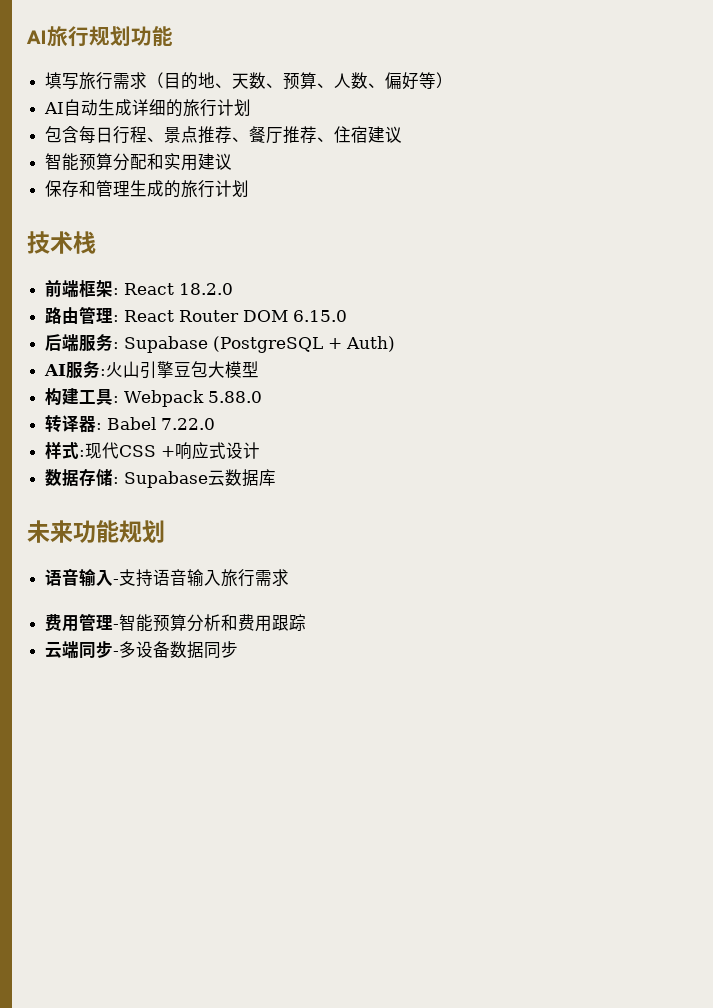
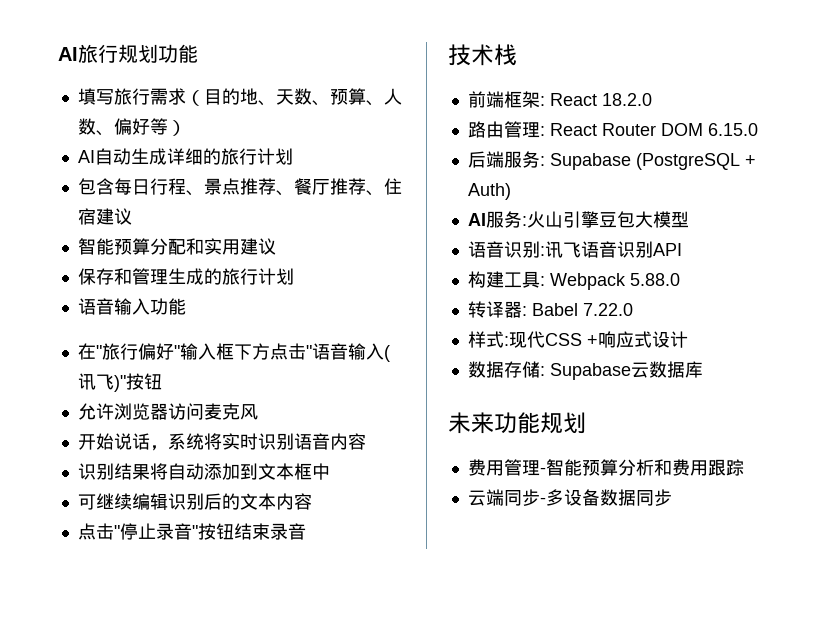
(250, 188) none -> [77,298,186,315] [77,343,390,362] [77,373,162,392] [77,403,258,420] [77,433,366,451] [77,463,330,480] [77,493,312,510] [77,523,306,540] // 语音输入功能 // 在"旅行偏好"输入框下方点击"语音输入(讯飞)"按钮 // 允许浏览器访问麦克风 // 开始说话，系统将实时识别语音内容 // 识别结果将自动添加到文本框中 // 可继续编辑识别后的文本内容 // 点击"停止录音"按钮结束录音
(260, 369) none -> [467,241,682,258] // 语音识别:讯飞语音识别API
[45,568,290,587] // 语音输入-支持语音输入旅行需求 -> (586, 423) none

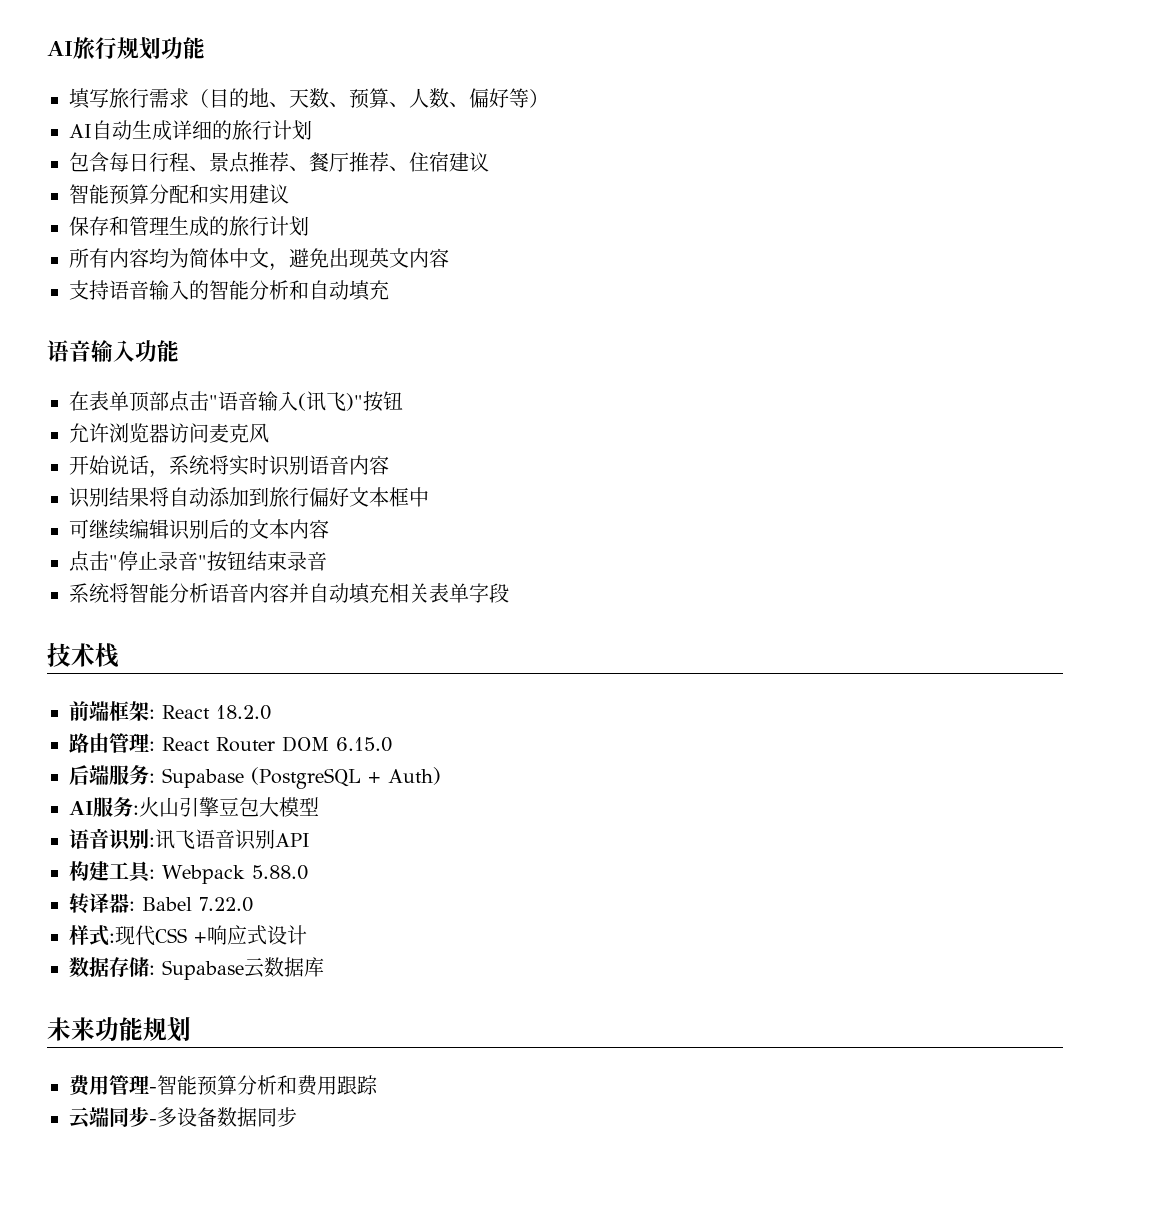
[77,298,186,315] [77,343,270,360] 语音输入功能 // 在"旅行偏好"输入框下方 -> [69,248,449,271] [69,280,389,301] [47,340,179,362] [69,391,169,412] 所有内容均为简体中文，避免出现英文内容 // 支持语音输入的智能分析和自动填充 // 语音输入功能 // 在表单顶部
(258, 471) none -> [269,487,349,507] 旅行偏好
(306, 531) none -> [69,583,509,604] // 系统将智能分析语音内容并自动填充相关表单字段

